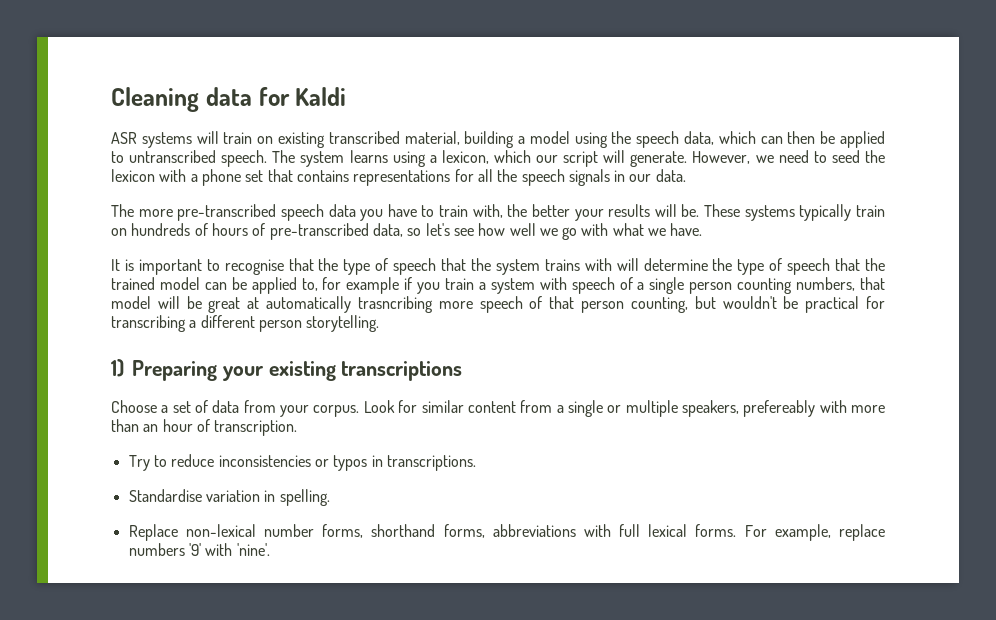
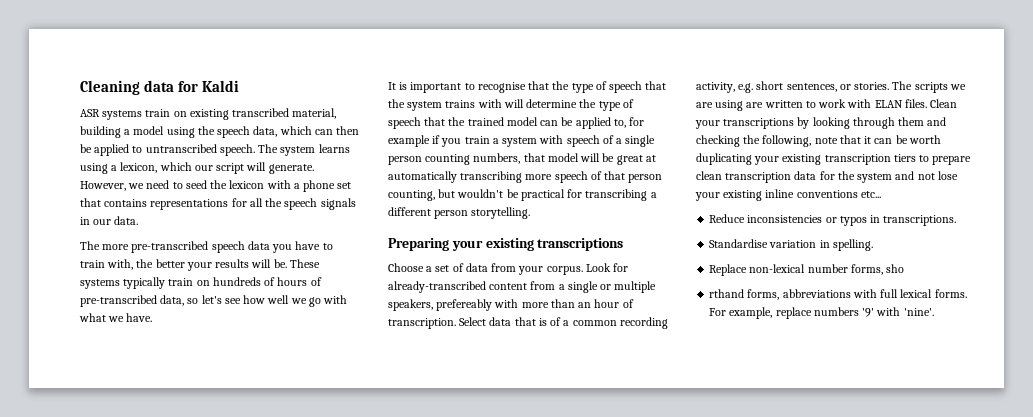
[196,131,219,144] will -> (143, 115) none
[357,296,433,313] trasncribing -> [460,171,523,183] transcribing
[111,359,124,377] 1) -> (531, 213) none
[421,400,464,413] similar -> [388,281,486,293] already-transcribed
[128,454,215,471] // Try to reduce -> [459,317,668,329] [696,81,966,93] [696,99,958,111] [695,117,947,129] [696,135,941,147] [696,153,972,165] [696,171,958,183] [695,189,881,201] [709,214,746,223] Select data that is of a common recording activity, e.g. short sentences, or stories. The scripts we are using are written to work with ELAN files. Clean your transcriptions by looking through them and checking the following, note that it can be worth duplicating your existing transcription tiers to prepare clean transcription data for the system and not lose your existing inline conventions etc... // Reduce
[371,524,436,537] shorthand -> [886,264,905,273] [709,289,745,298] sho // rthand

